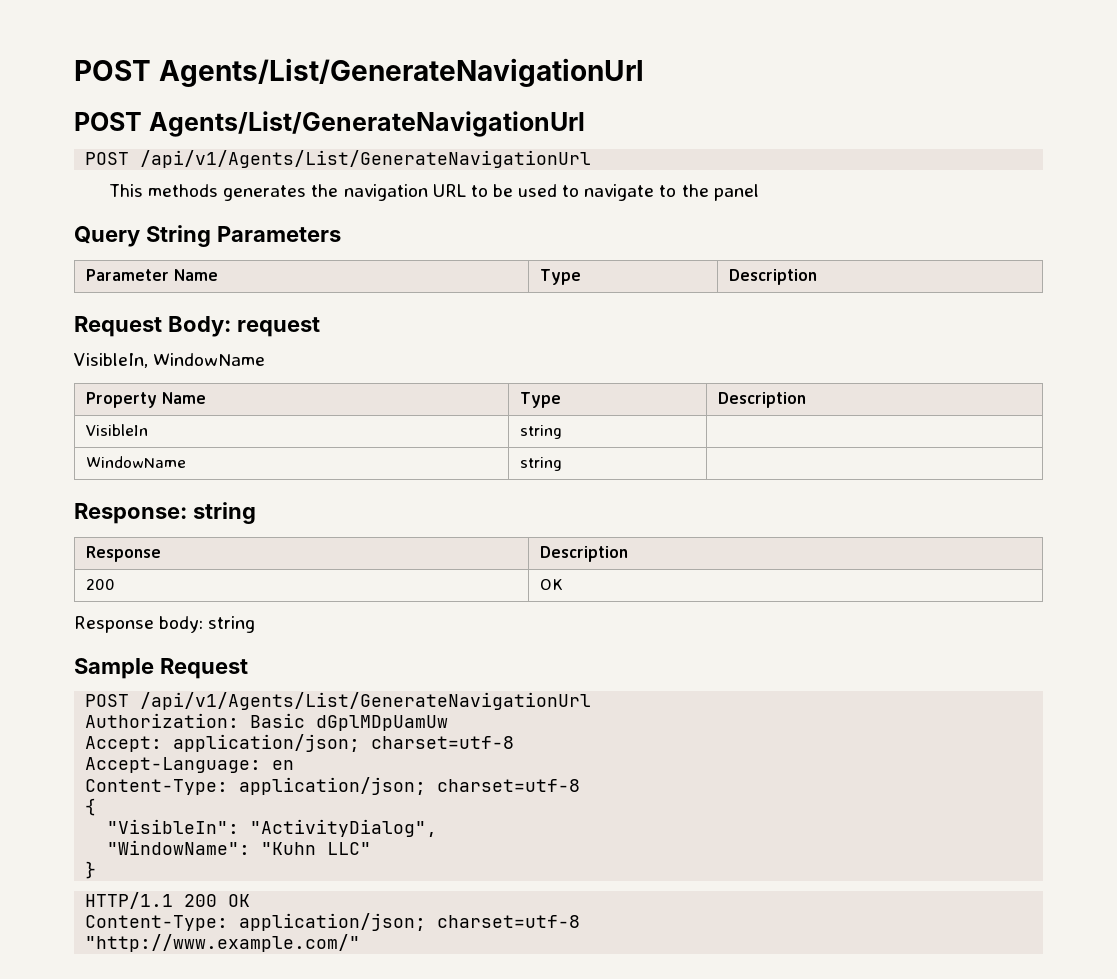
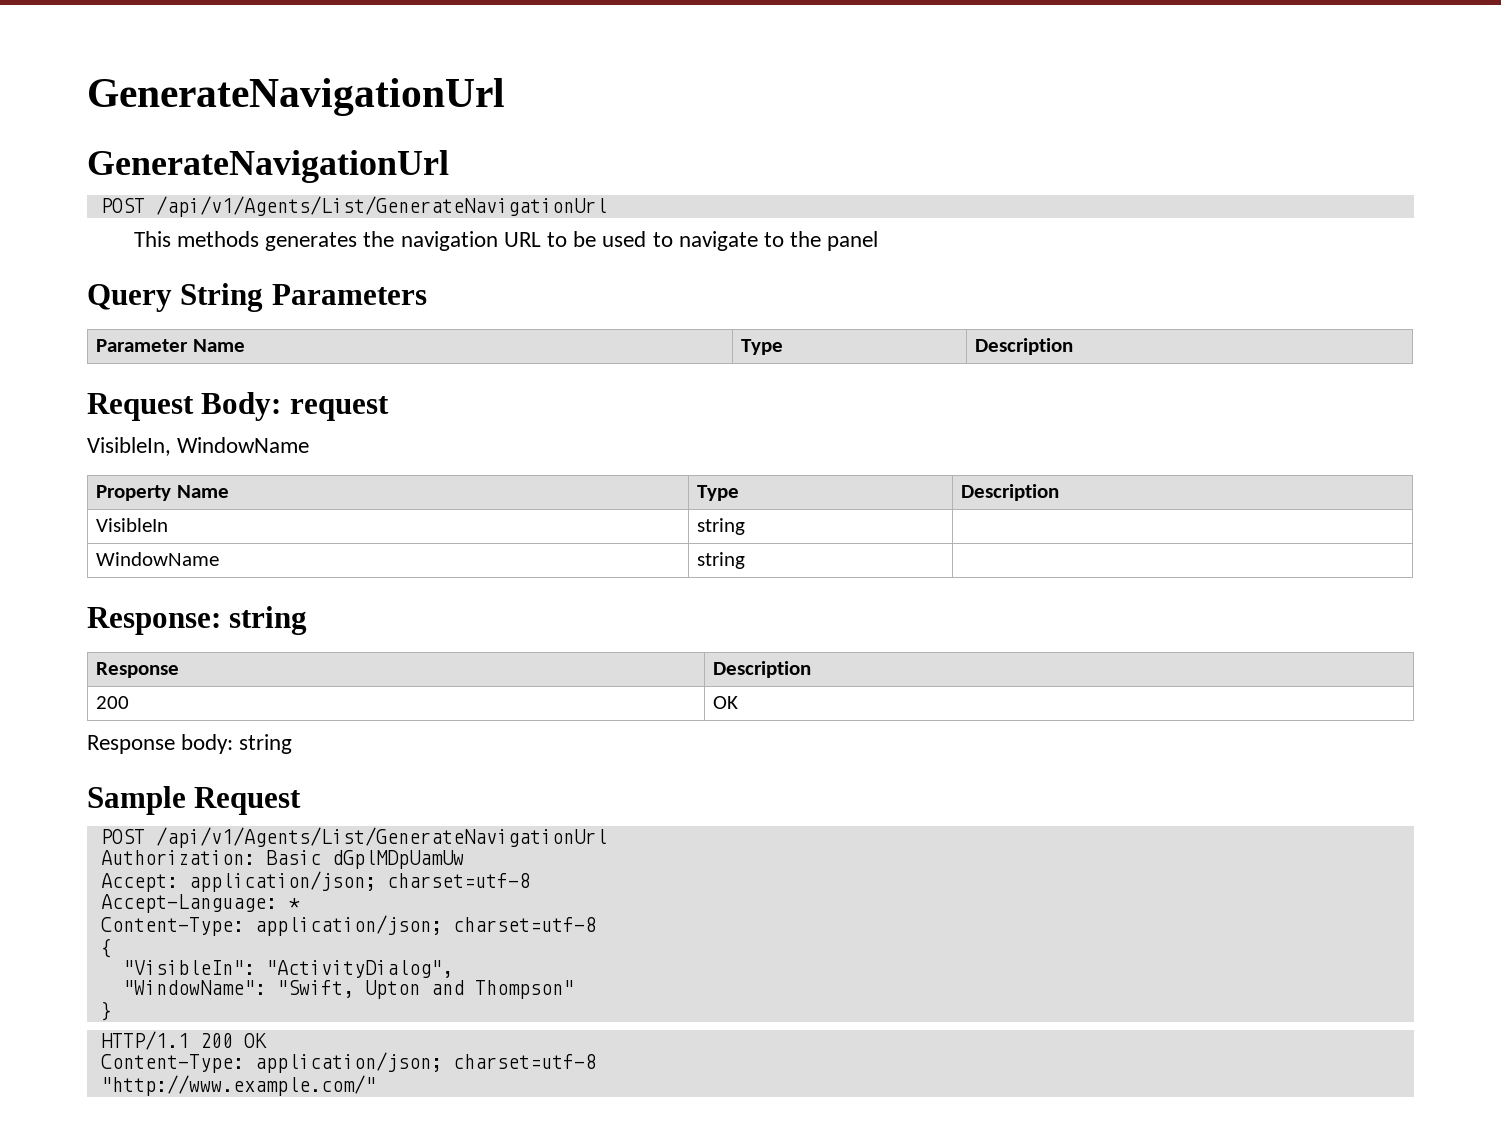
[74,58,644,87] [74,111,585,137] POST Agents/List/GenerateNavigationUrl // POST Agents/List/GenerateNavigationUrl -> [87,78,505,116] [87,150,449,183] GenerateNavigationUrl // GenerateNavigationUrl
[272,760,295,770] en -> [287,898,300,909] *
[261,842,372,855] "Kuhn LLC" -> [276,980,574,999] "Swift, Upton and Thompson"

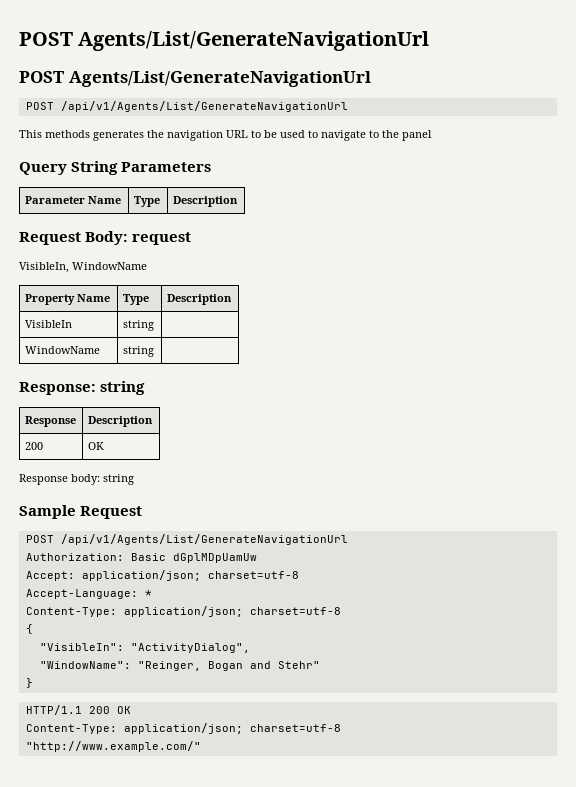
[87,78,505,116] [87,150,449,183] GenerateNavigationUrl // GenerateNavigationUrl -> [19,31,430,51] [19,71,371,87] POST Agents/List/GenerateNavigationUrl // POST Agents/List/GenerateNavigationUrl
[276,980,574,999] "Swift, Upton and Thompson" -> [137,661,320,671] "Reinger, Bogan and Stehr"

